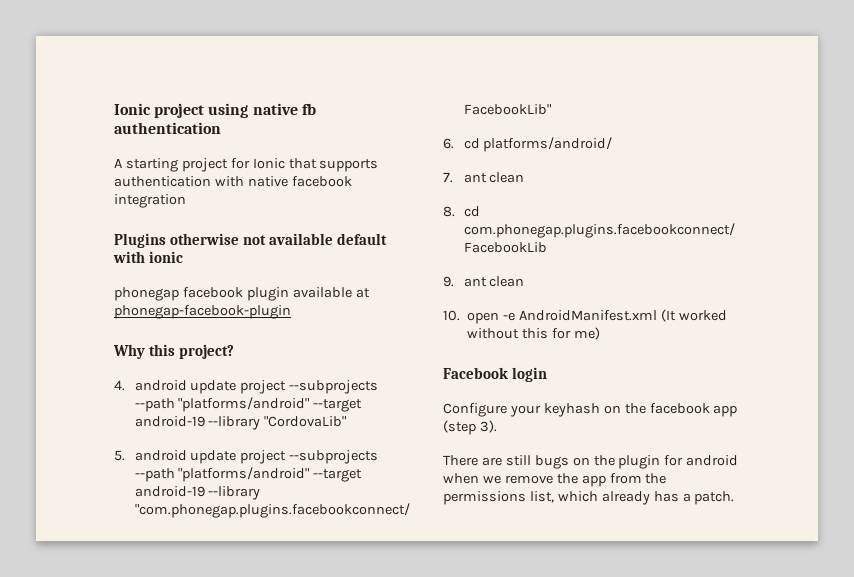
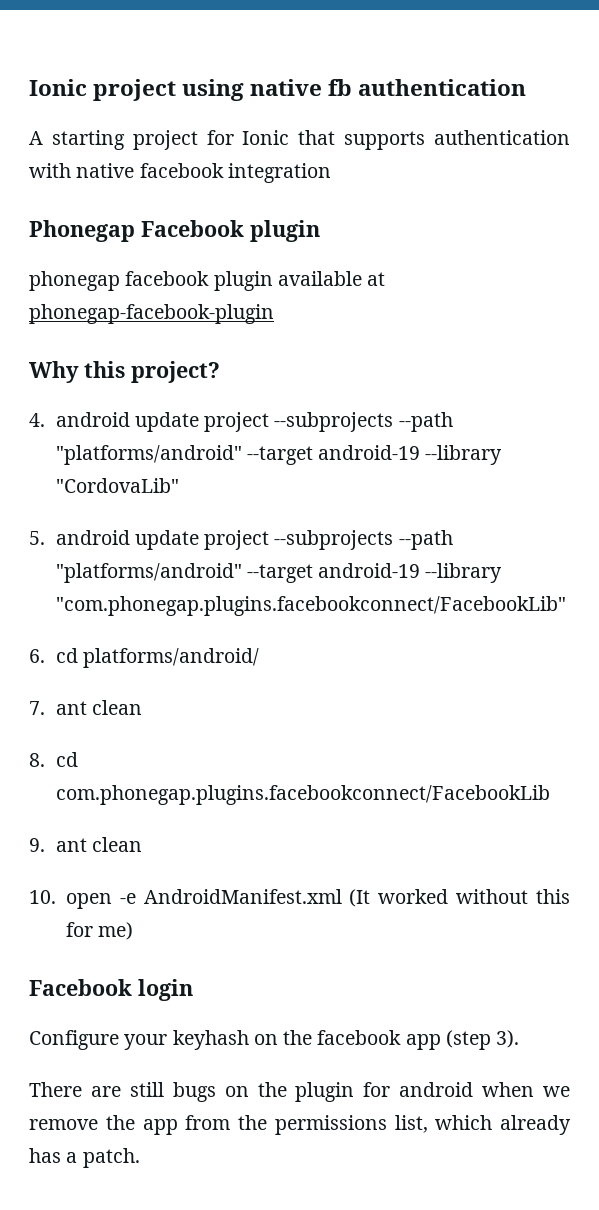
[114,233,388,248] [113,251,184,263] Plugins otherwise not available default with ionic -> [29,220,320,242] Phonegap Facebook plugin

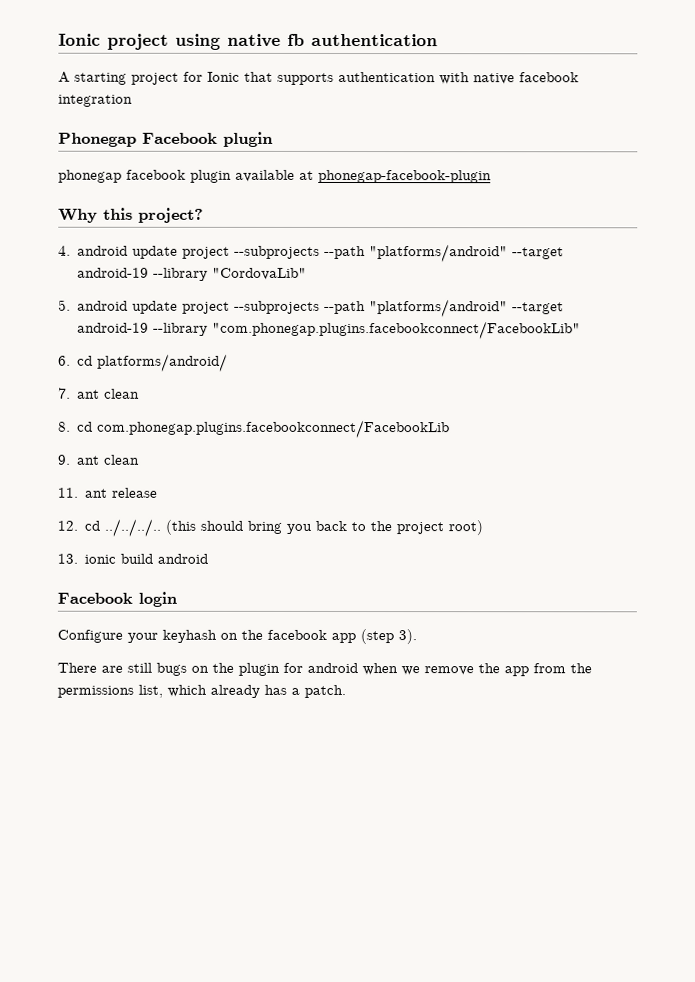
[29,889,570,909] [65,922,134,940] 10. open -e AndroidManifest.xml (It worked without this for me) -> [57,487,159,498] [57,518,484,537] [57,553,209,564] 11. ant release // 12. cd ../../../.. (this should bring you back to the project root) // 13. ionic build android

